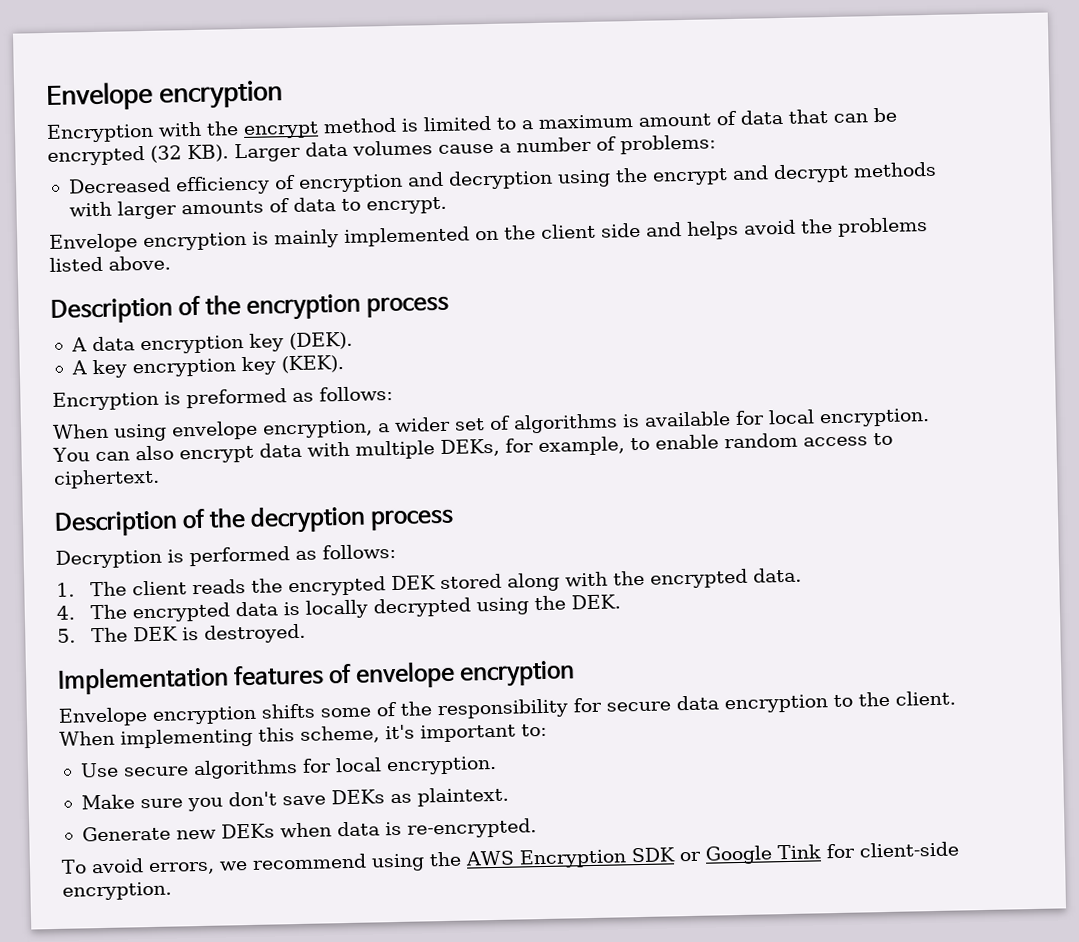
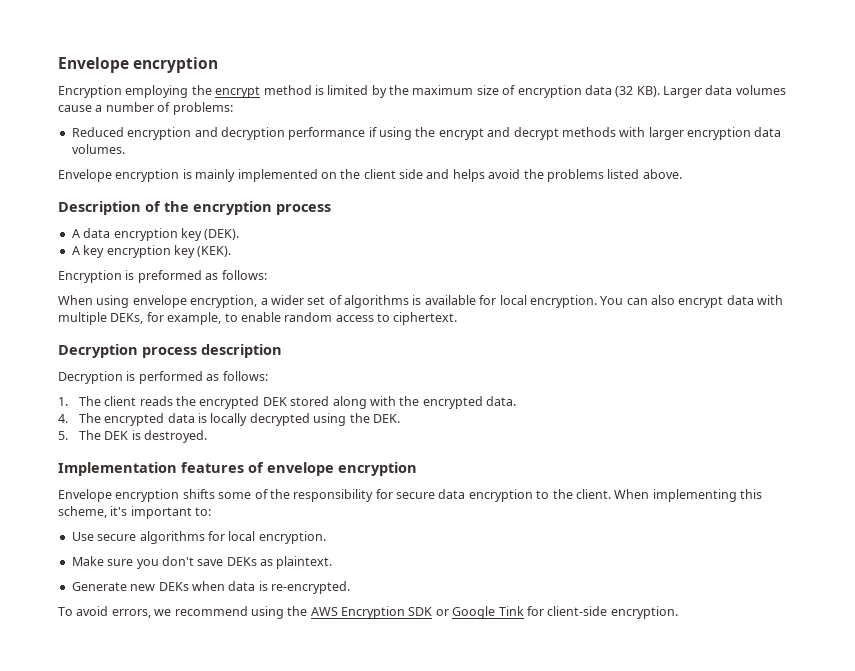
[158,121,202,137] with -> [125,85,189,98] employing
[496,107,897,130] [47,146,145,166] to a maximum amount of data that can be encrypted -> [371,85,612,98] by the maximum size of encryption data
[67,174,296,196] Decreased efficiency of -> [71,127,124,137] Reduced
(553, 179) none -> [288,127,377,140] performance if
[180,196,447,215] amounts of data to encrypt. -> [687,127,782,140] [71,144,125,154] encryption data volumes.
[54,505,455,537] Description of the decryption process -> [58,344,282,358] Decryption process description

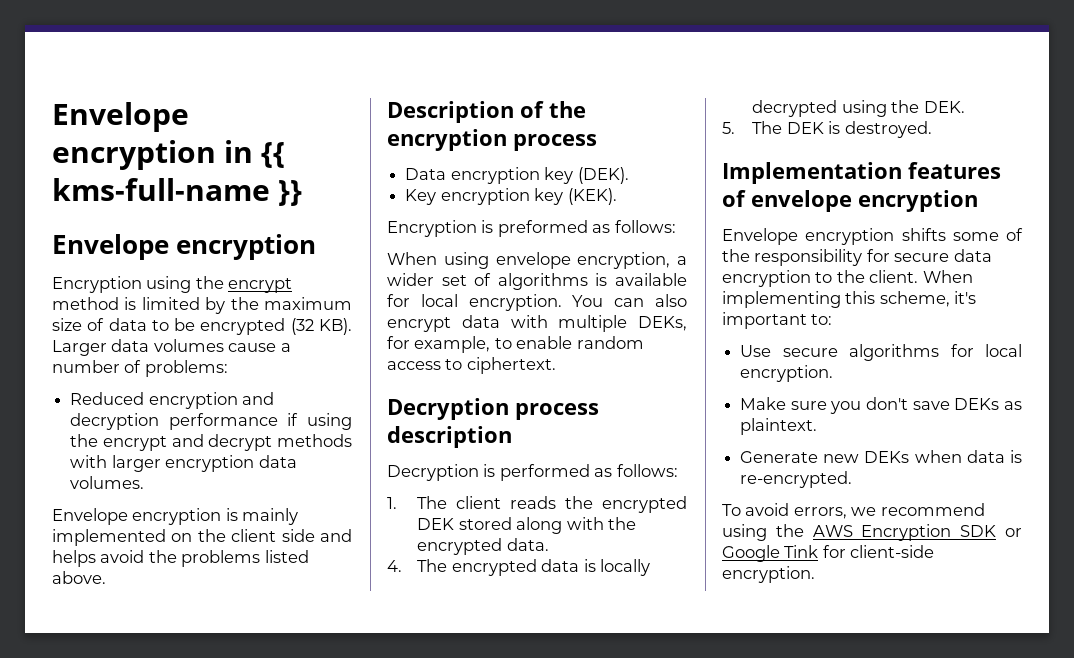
[58,57,219,73] [58,85,189,98] Envelope encryption // Encryption employing -> [52,102,189,132] [52,140,285,170] [52,178,302,206] [52,234,316,260] [52,276,192,293] Envelope encryption in {{ kms-full-name }} // Envelope encryption // Encryption using
[517,85,612,98] encryption data -> [108,318,286,335] data to be encrypted
[71,228,111,238] A data -> [405,168,447,180] Data
[71,245,105,258] A key -> [405,189,437,205] Key

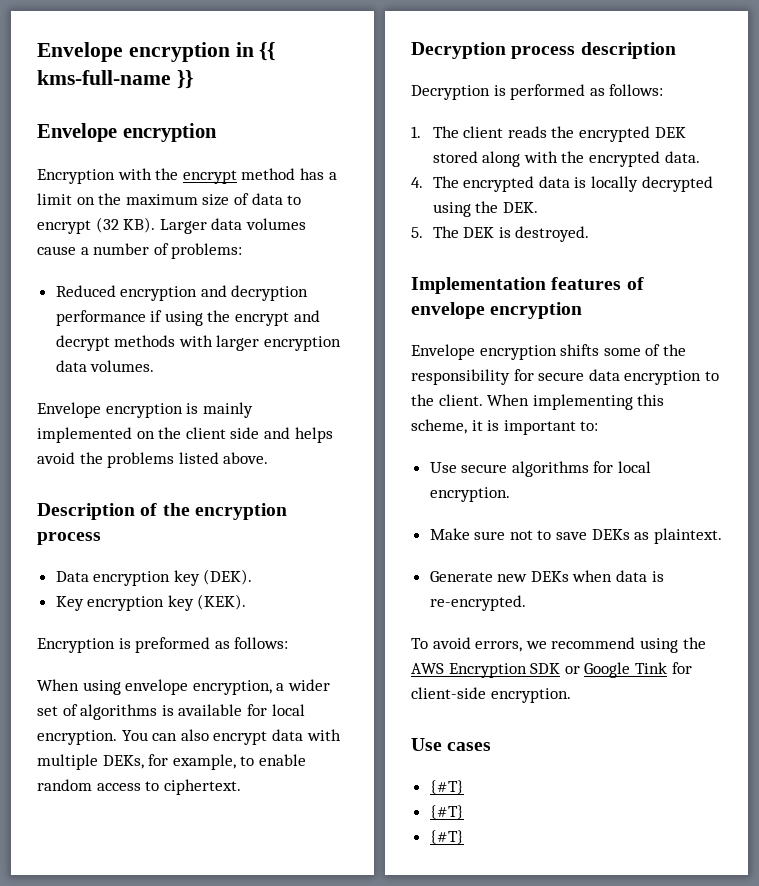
[146,276,192,293] using -> [117,168,152,180] with
[124,297,226,314] is limited by -> [299,168,337,180] [37,193,95,205] has a limit on
[174,318,286,335] be encrypted -> [37,220,91,234] encrypt
[954,291,977,304] it's -> [471,420,500,431] it is
[830,397,909,414] you don't -> [509,530,552,540] not to
(815, 574) none -> [411,738,492,751] [429,780,464,794] [429,805,464,819] [429,830,464,844] // Use cases // {#T} // {#T} // {#T}

